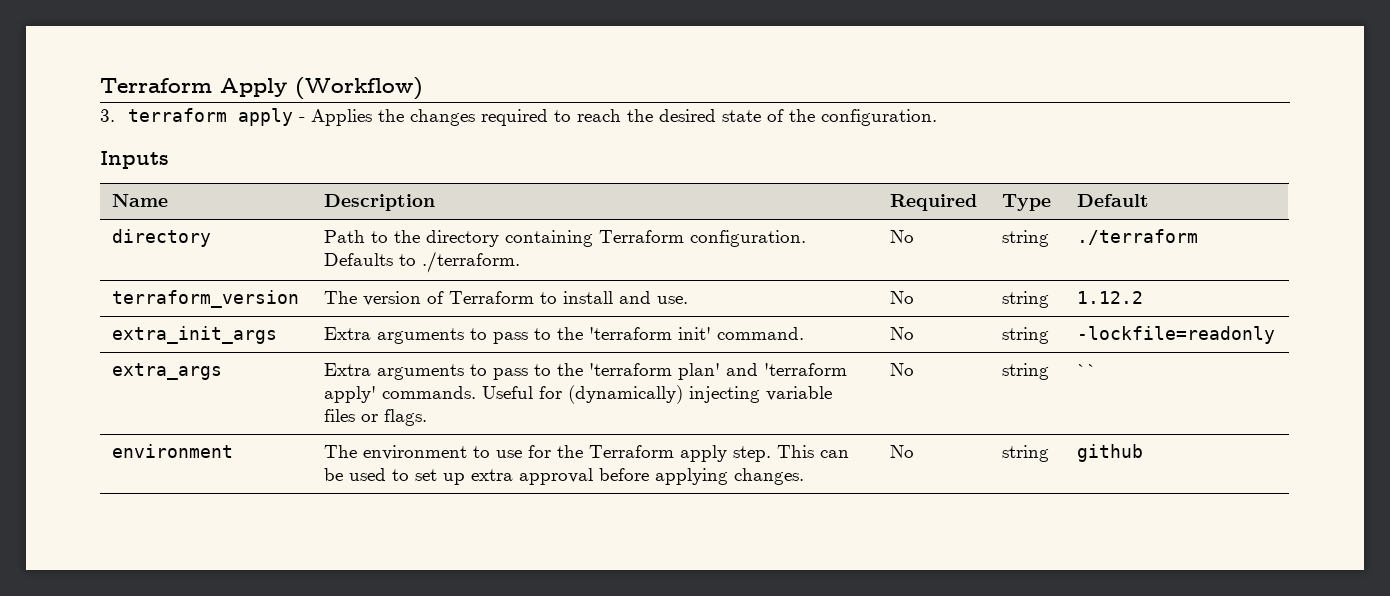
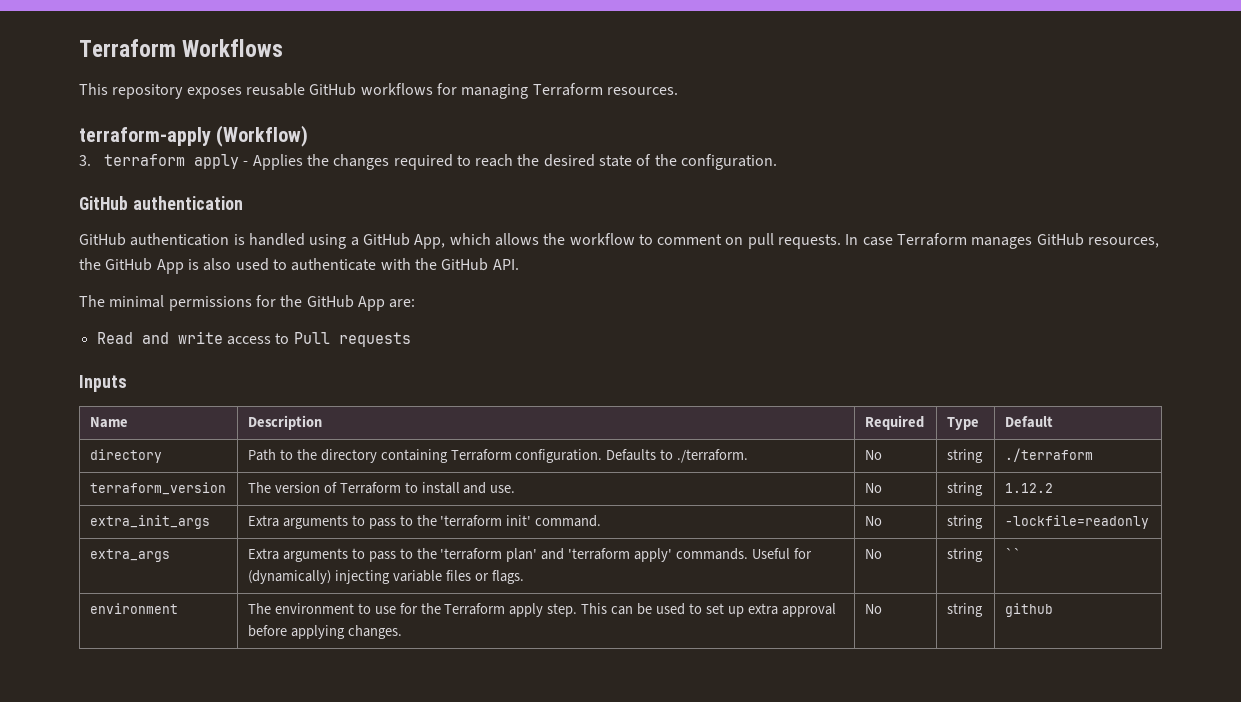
[100,78,287,97] Terraform Apply -> [79,39,284,57] [79,83,678,99] [79,127,211,146] Terraform Workflows // This repository exposes reusable GitHub workflows for managing Terraform resources. // terraform-apply
(937, 117) none -> [79,196,243,210] [79,233,1160,249] [79,258,519,274] [79,295,416,311] [96,331,411,347] // GitHub authentication // GitHub authentication is handled using a GitHub App, which allows the workflow to comment on pull requests. In case Terraform manages GitHub resources, the GitHub App is also used to authenticate with the GitHub API. // The minimal permissions for the GitHub App are: // Read and write access to Pull requests

